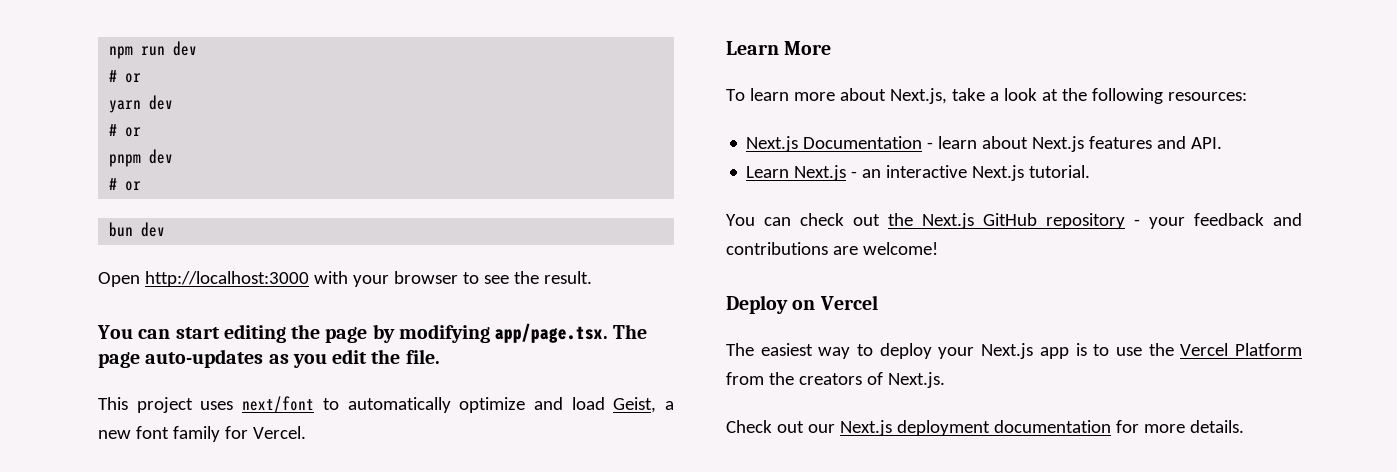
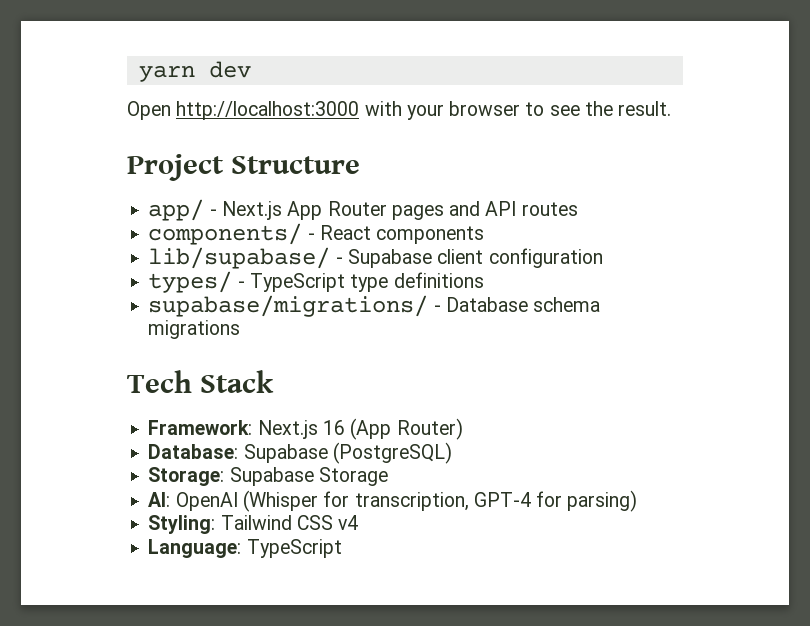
[109,41,198,59] [109,70,142,83] [109,95,174,113] [109,124,142,137] [109,149,174,167] [109,178,142,191] [109,222,134,237] npm run dev // # or // yarn dev // # or // pnpm dev // # or // bun -> [138,65,195,82] yarn
[97,323,648,343] [98,349,440,368] [98,396,674,413] [98,426,306,442] [726,41,832,55] [726,88,1247,104] [746,136,1223,152] [746,165,1091,181] [726,213,1302,229] [726,242,938,255] [726,295,878,314] [726,343,1302,359] [726,372,945,388] [726,420,1244,436] You can start editing the page by modifying app/page.tsx. The page auto-updates as you edit the file. // This project uses next/font to automatically optimize and load Geist, a new font family for Vercel. // Learn More // To learn more about Next.js, take a look at the following resources: // Next.js Documentation - learn about Next.js features and API. // Learn Next.js - an interactive Next.js tutorial. // You can check out the Next.js GitHub repository - your feedback and contributions are welcome! // Deploy on Vercel // The easiest way to deploy your Next.js app is to use the Vercel Platform from the creators of Next.js. // Check out our Next.js deployment documentation for more details. -> [127,154,361,181] [148,199,578,221] [148,223,485,245] [148,247,603,269] [148,271,484,293] [148,295,601,317] [148,320,241,339] [127,370,275,393] [148,418,463,440] [148,442,452,464] [148,467,388,486] [148,490,638,512] [148,515,359,534] [148,539,342,558] Project Structure // app/ - Next.js App Router pages and API routes // components/ - React components // lib/supabase/ - Supabase client configuration // types/ - TypeScript type definitions // supabase/migrations/ - Database schema migrations // Tech Stack // Framework: Next.js 16 (App Router) // Database: Supabase (PostgreSQL) // Storage: Supabase Storage // AI: OpenAI (Whisper for transcription, GPT-4 for parsing) // Styling: Tailwind CSS v4 // Language: TypeScript

